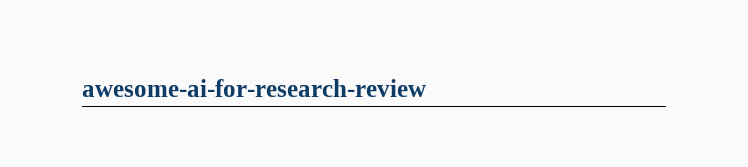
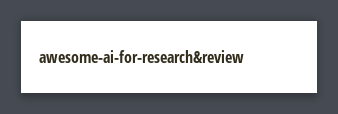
[82,79,426,97] awesome-ai-for-research-review -> [39,50,244,63] awesome-ai-for-research&review

